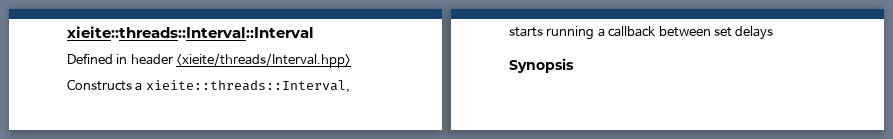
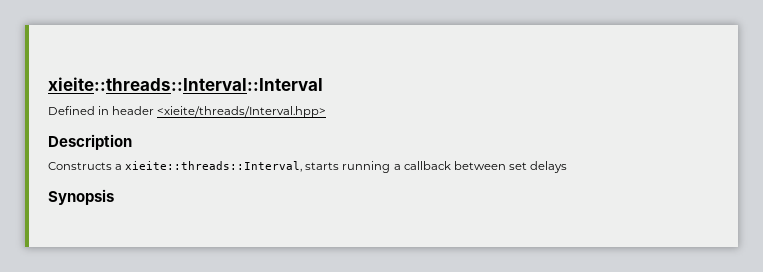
(352, 60) none -> [48,134,132,150] // Description

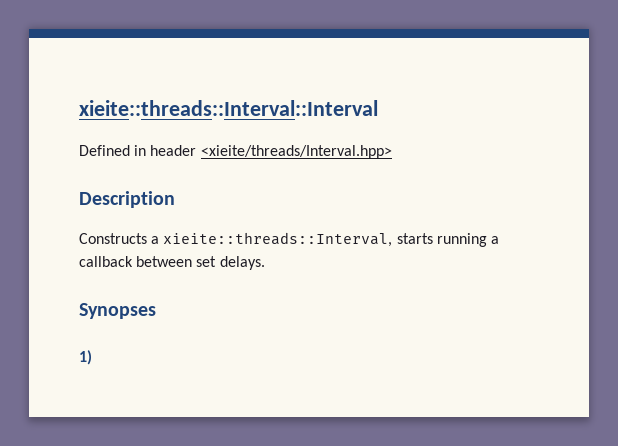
[529,161,567,173] [48,189,114,205] delays // Synopsis -> [219,256,265,270] [79,303,156,319] [79,350,92,365] delays. // Synopses // 1)

